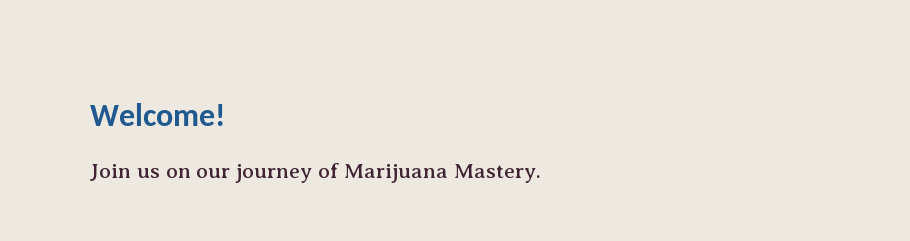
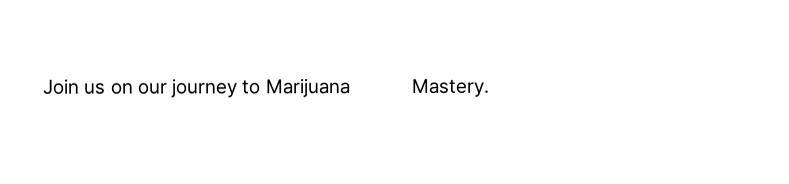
[90,103,225,126] Welcome! // -> (42, 86) none
[318,163,340,178] of -> [241,80,262,95] to

